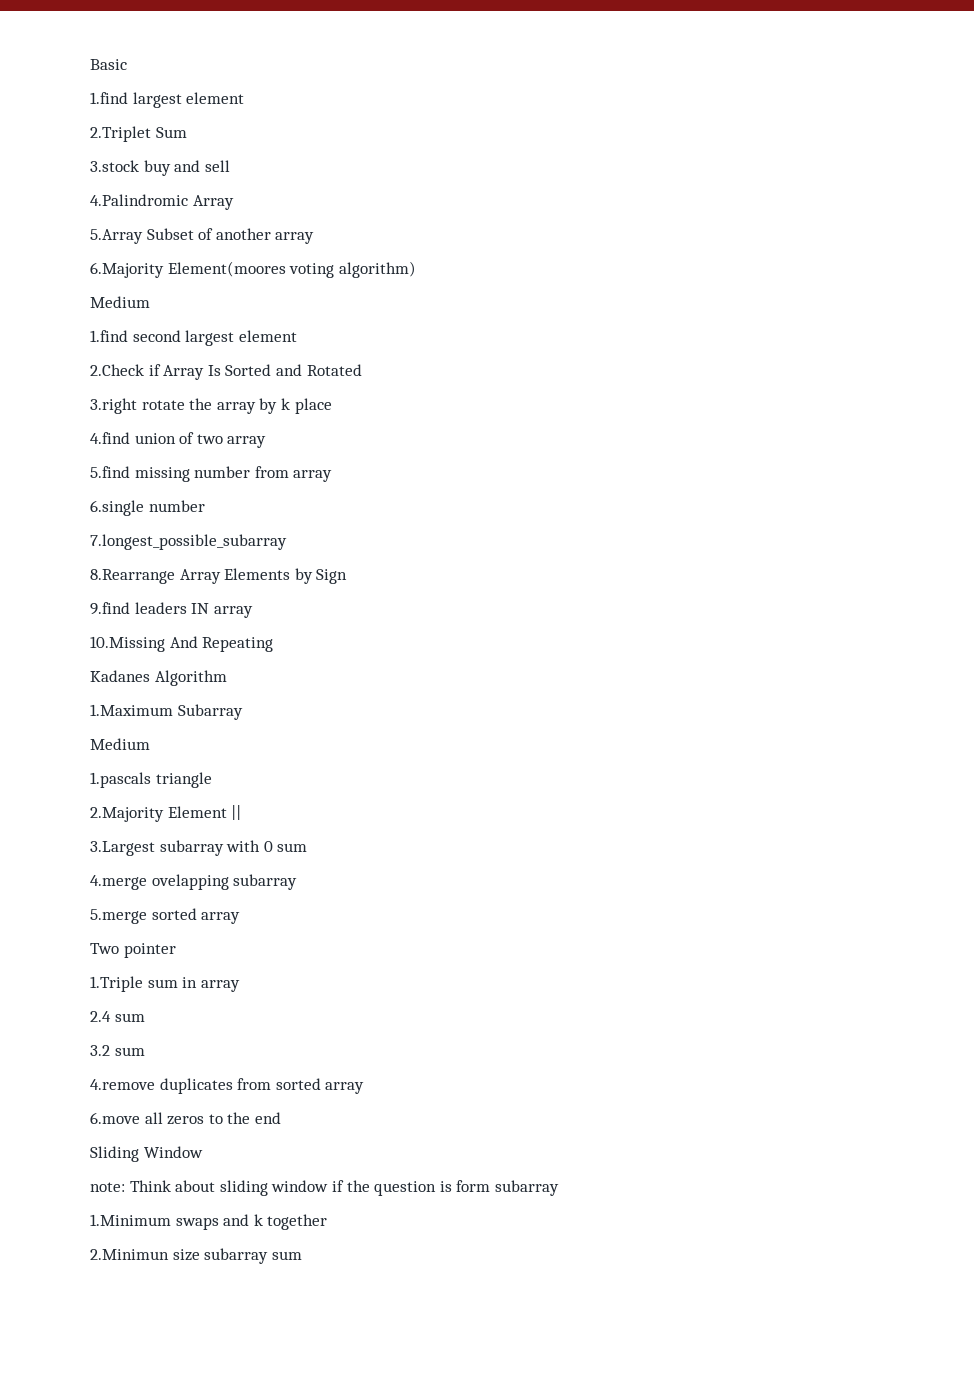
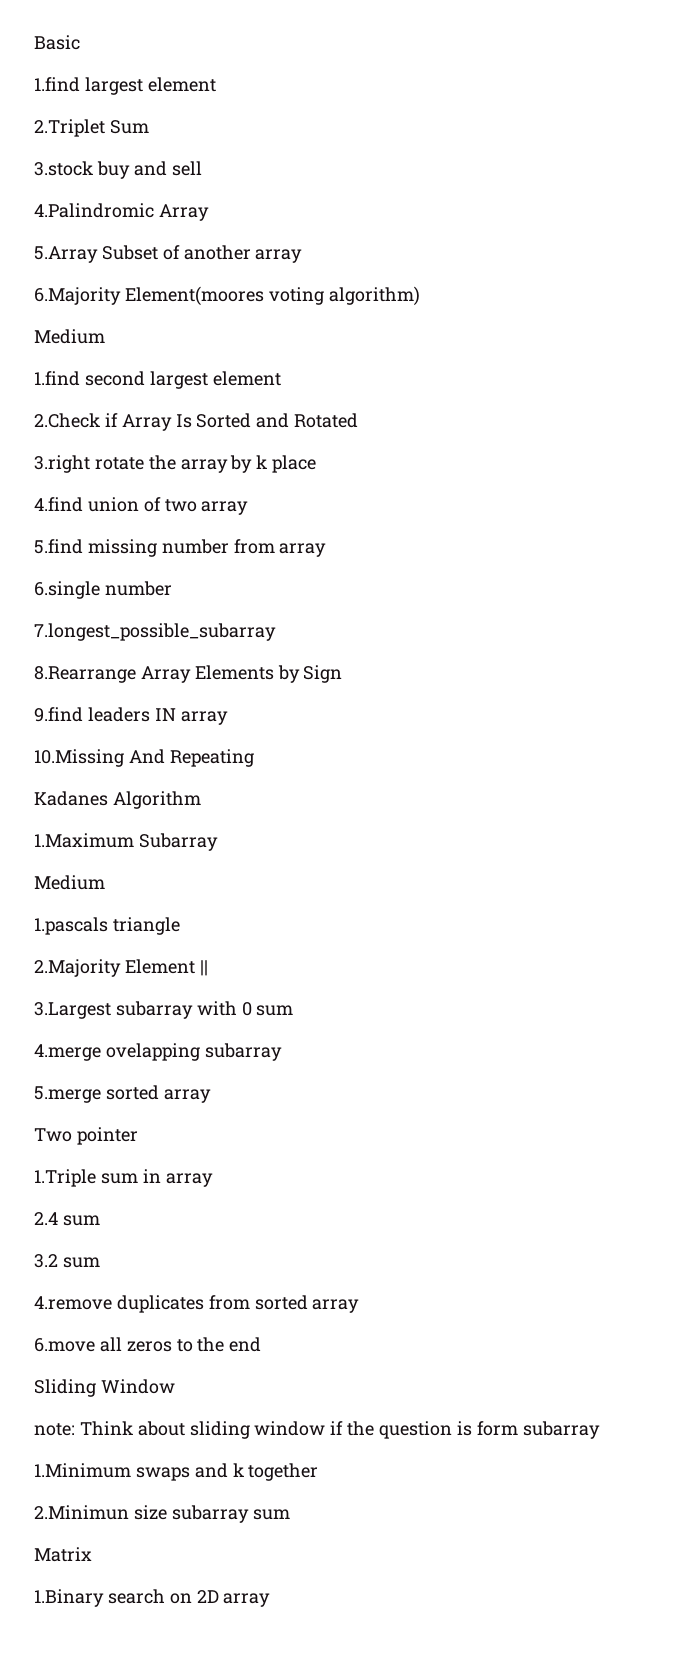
(302, 1255) none -> [34,1547,92,1562] [34,1589,271,1607] // Matrix // 1.Binary search on 2D array

